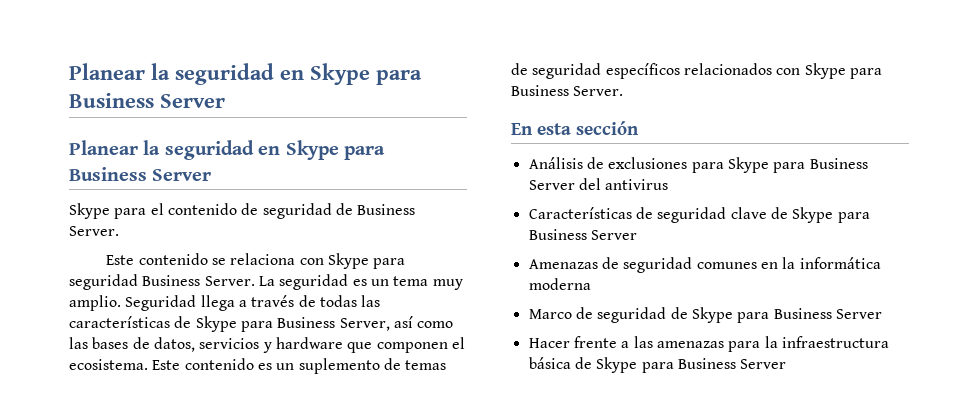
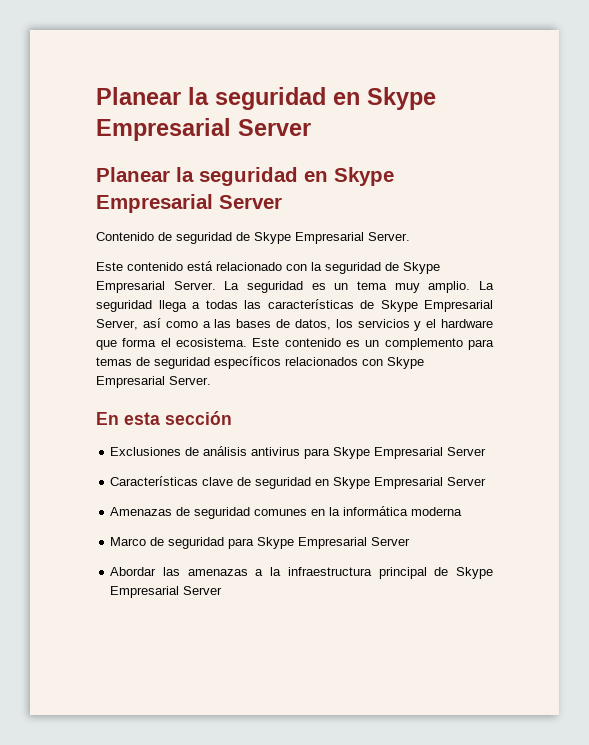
[69,63,422,85] [69,93,154,108] Planear la seguridad en Skype para Business -> [96,87,436,110] [96,118,231,141] Planear la seguridad en Skype Empresarial
[344,146,385,160] [69,167,212,181] [69,203,416,219] para Business Server // Skype para el contenido de seguridad de Business -> [96,194,282,213] [96,232,364,244] Empresarial Server // Contenido de seguridad de Skype Empresarial
[211,253,406,269] [69,274,201,290] se relaciona con Skype para seguridad Business -> [187,261,440,274] [96,281,165,293] está relacionado con la seguridad de Skype Empresarial
[125,295,316,311] Seguridad llega a través de -> [479,281,495,290] [96,300,200,312] La seguridad llega a
[240,317,336,332] para Business -> [424,300,493,312] Empresarial
(454, 324) none -> [202,321,211,328] a
(195, 344) none -> [335,319,353,328] los
(272, 347) none -> [426,319,437,328] el
[376,342,448,353] componen -> [122,338,157,347] forma
[298,358,401,374] suplemento de -> [384,338,494,350] complemento para
[849,68,882,79] [511,85,569,96] para Business -> [96,376,165,388] Empresarial
[528,157,868,173] [528,178,669,190] Análisis de exclusiones para Skype para Business Server del antivirus -> [110,446,487,459] Exclusiones de análisis antivirus para Skype Empresarial Server
[635,207,870,223] [528,229,587,240] de seguridad clave de Skype para Business -> [202,477,444,489] clave de seguridad en Skype Empresarial
[670,307,882,323] [528,336,889,352] [528,357,736,373] de Skype para Business Server // Hacer frente a las amenazas para la infraestructura básica de Skype para Business -> [228,537,411,549] [110,567,493,579] [110,586,180,598] para Skype Empresarial Server // Abordar las amenazas a la infraestructura principal de Skype Empresarial

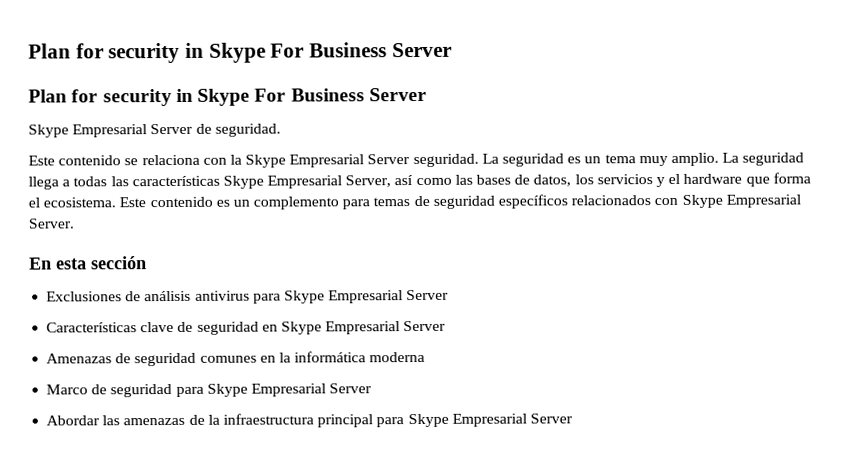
[96,87,436,110] [96,118,311,141] [96,167,394,186] [96,194,282,213] [96,232,410,244] [96,261,440,274] [96,281,216,293] Planear la seguridad en Skype Empresarial Server // Planear la seguridad en Skype Empresarial Server // Contenido de seguridad de Skype Empresarial Server. // Este contenido está relacionado con la seguridad de Skype Empresarial Server. -> [28,42,452,64] [28,87,427,107] [28,123,281,138] [28,153,479,168] Plan for security in Skype For Business Server // Plan for security in Skype For Business Server // Skype Empresarial Server de seguridad. // Este contenido se relaciona con la Skype Empresarial Server seguridad.
[360,300,374,309] de -> (220, 181) none
[202,321,211,328] a -> (452, 181) none
[255,569,264,576] a -> [188,414,205,425] de
[434,567,449,576] de -> [376,417,405,428] para

